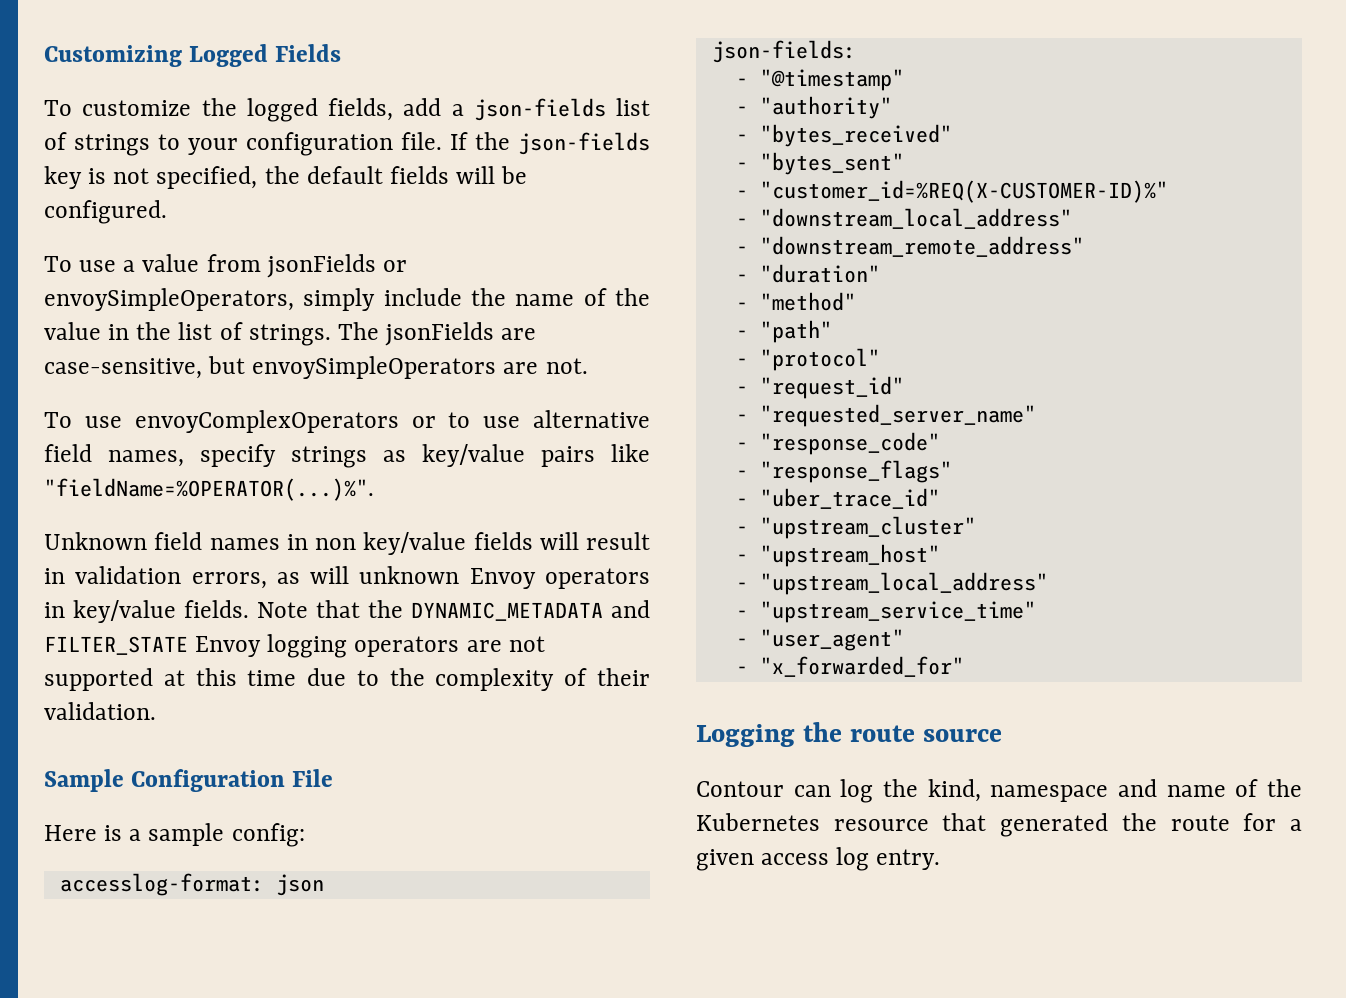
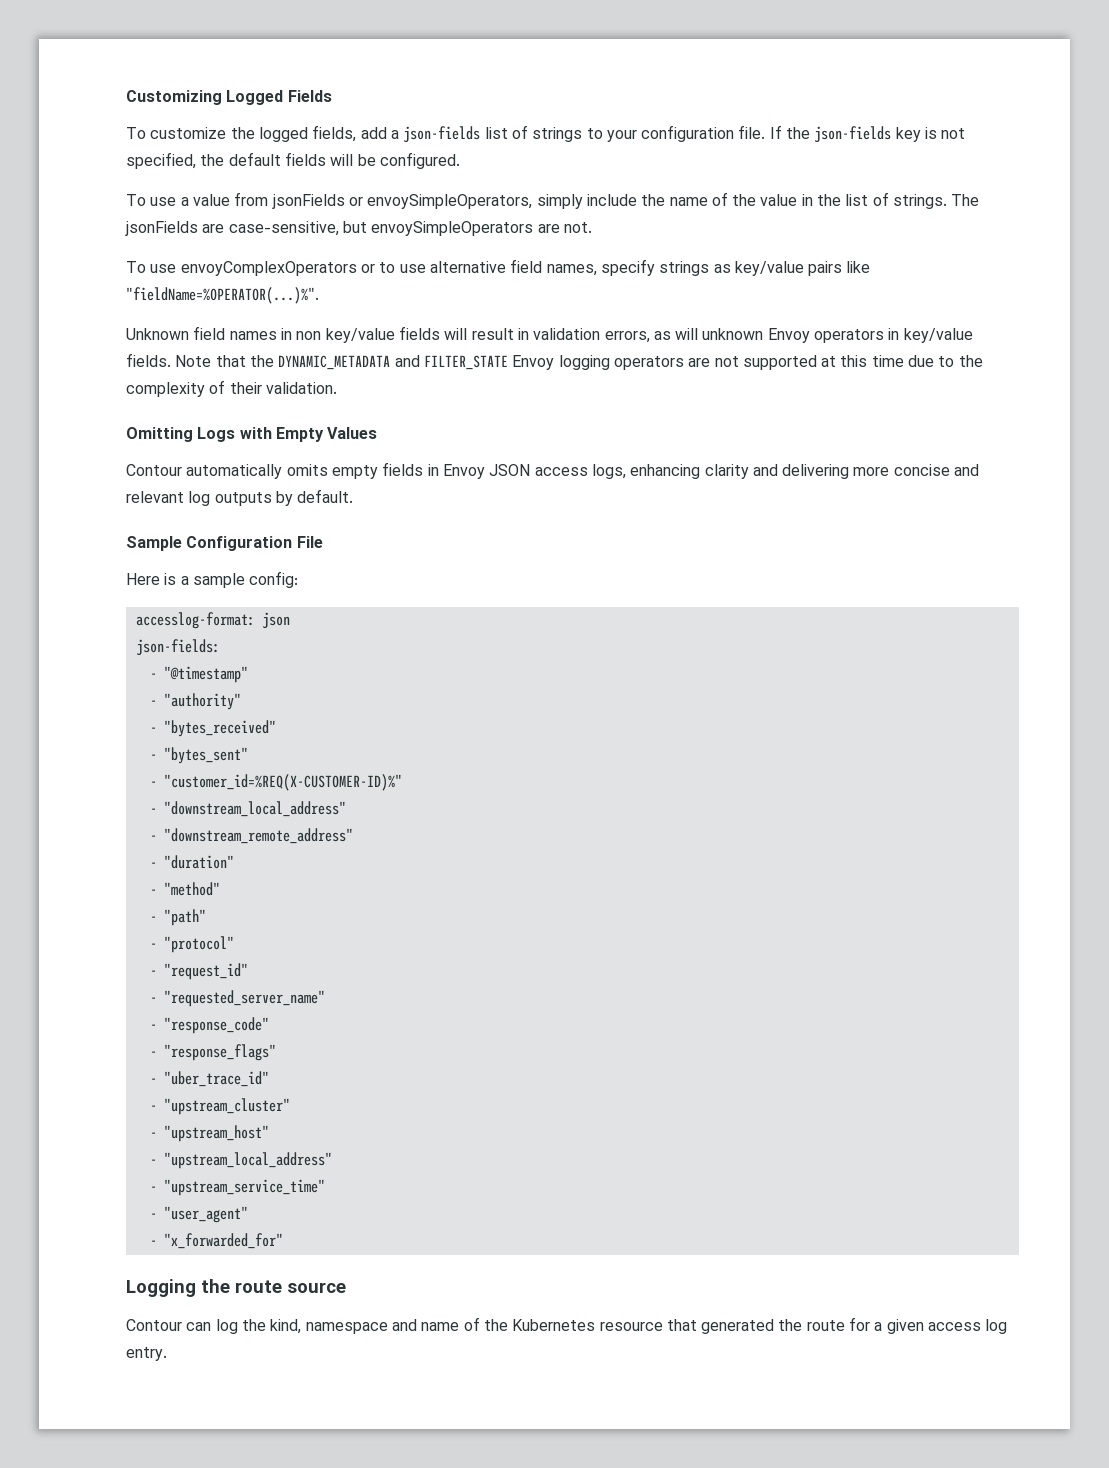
(156, 711) none -> [126,427,378,442] [126,462,980,479] [126,489,354,506] // Omitting Logs with Empty Values // Contour automatically omits empty fields in Envoy JSON access logs, enhancing clarity and delivering more concise and relevant log outputs by default.

